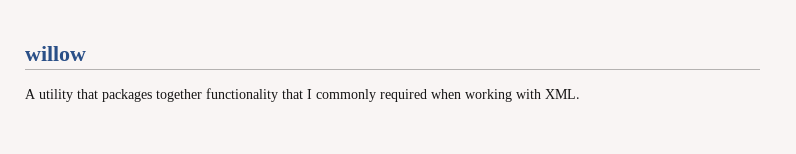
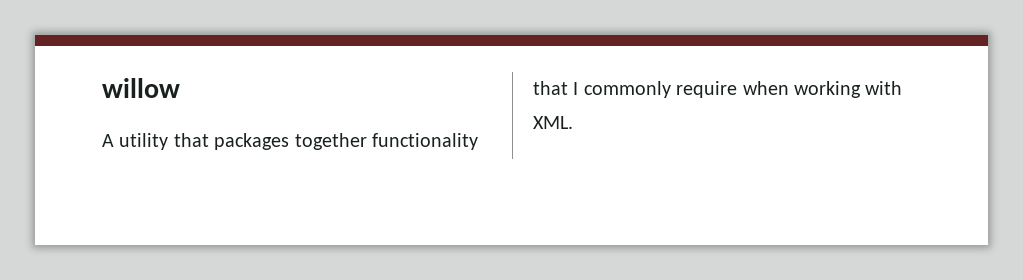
[380,89,427,102] required -> [676,81,738,98] require

